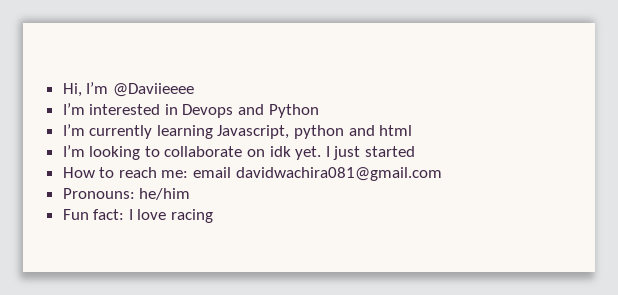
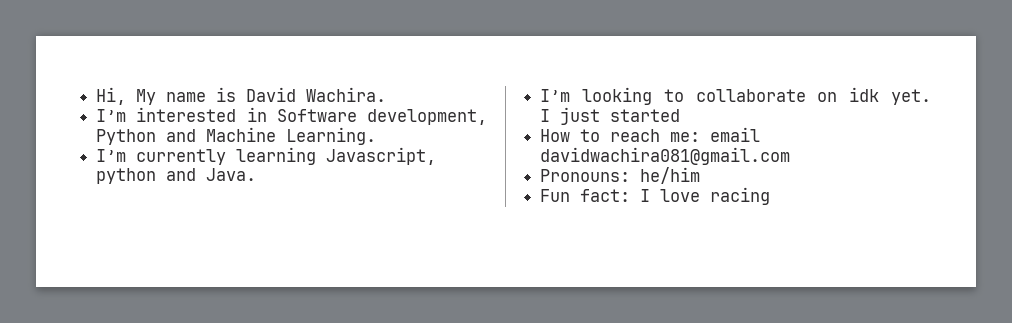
[86,82,194,97] [62,103,319,118] I’m @Daviieeee // I’m interested in Devops and Python -> [136,87,387,105] [96,107,487,125] [96,127,377,145] My name is David Wachira. // I’m interested in Software development, Python and Machine Learning.
[379,125,413,136] html -> [206,168,257,181] Java.

